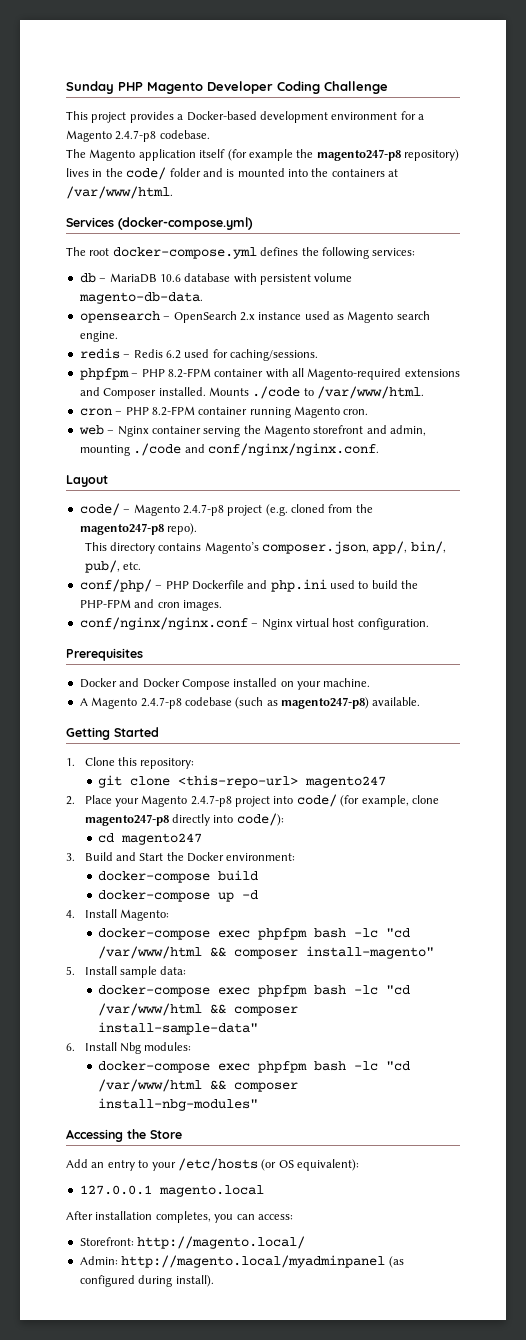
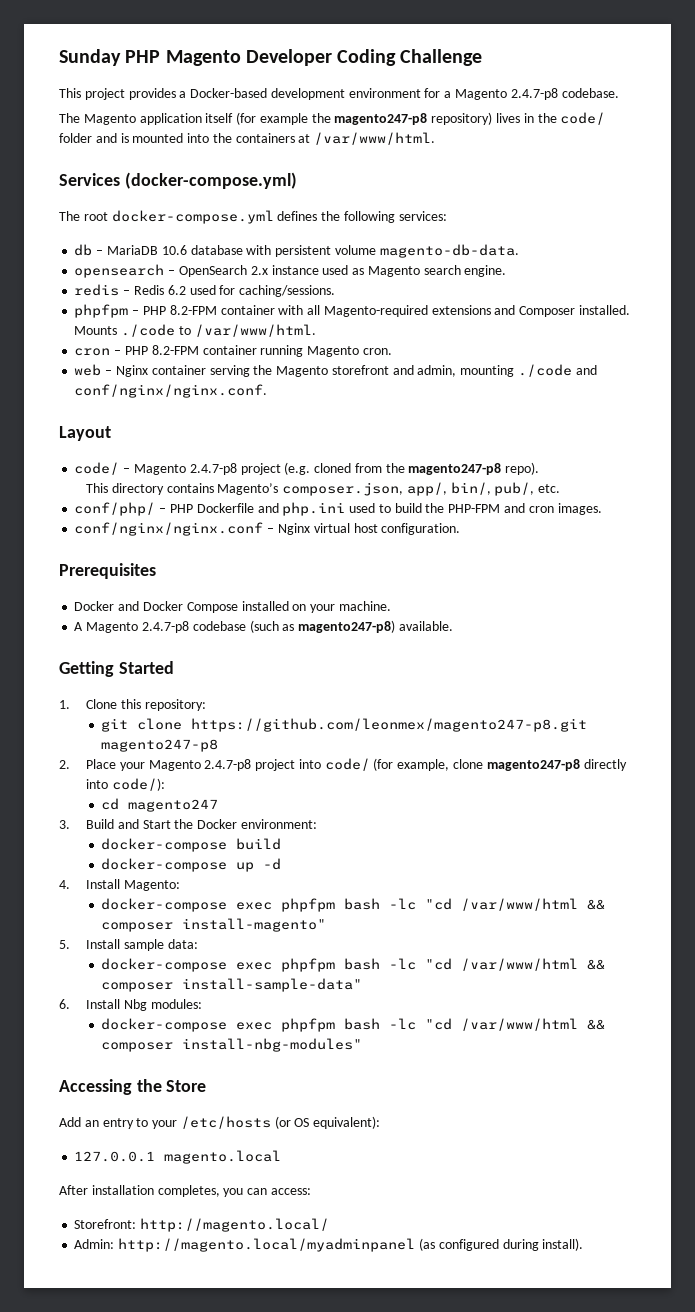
[178,775,387,788] <this-repo-url> magento247 -> [191,718,588,732] [101,739,219,752] https://github.com/leonmex/magento247-p8.git magento247-p8

